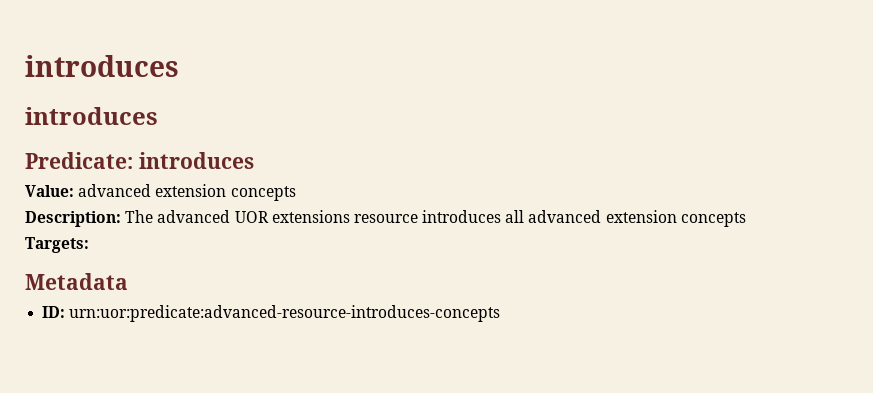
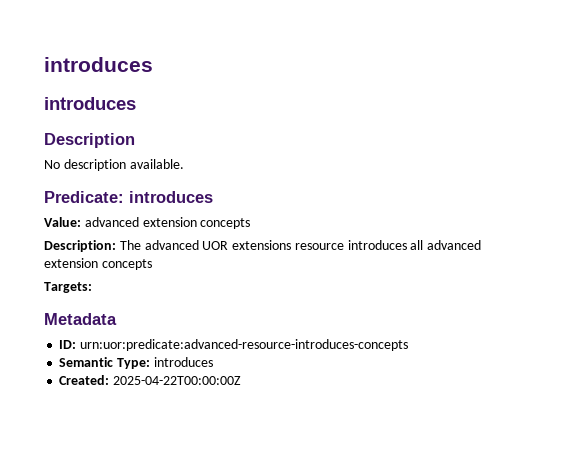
(158, 116) none -> [44,133,135,148] [44,159,184,171] // Description // No description available.
(501, 313) none -> [59,357,213,369] [59,375,242,385] // Semantic Type: introduces // Created: 2025-04-22T00:00:00Z

